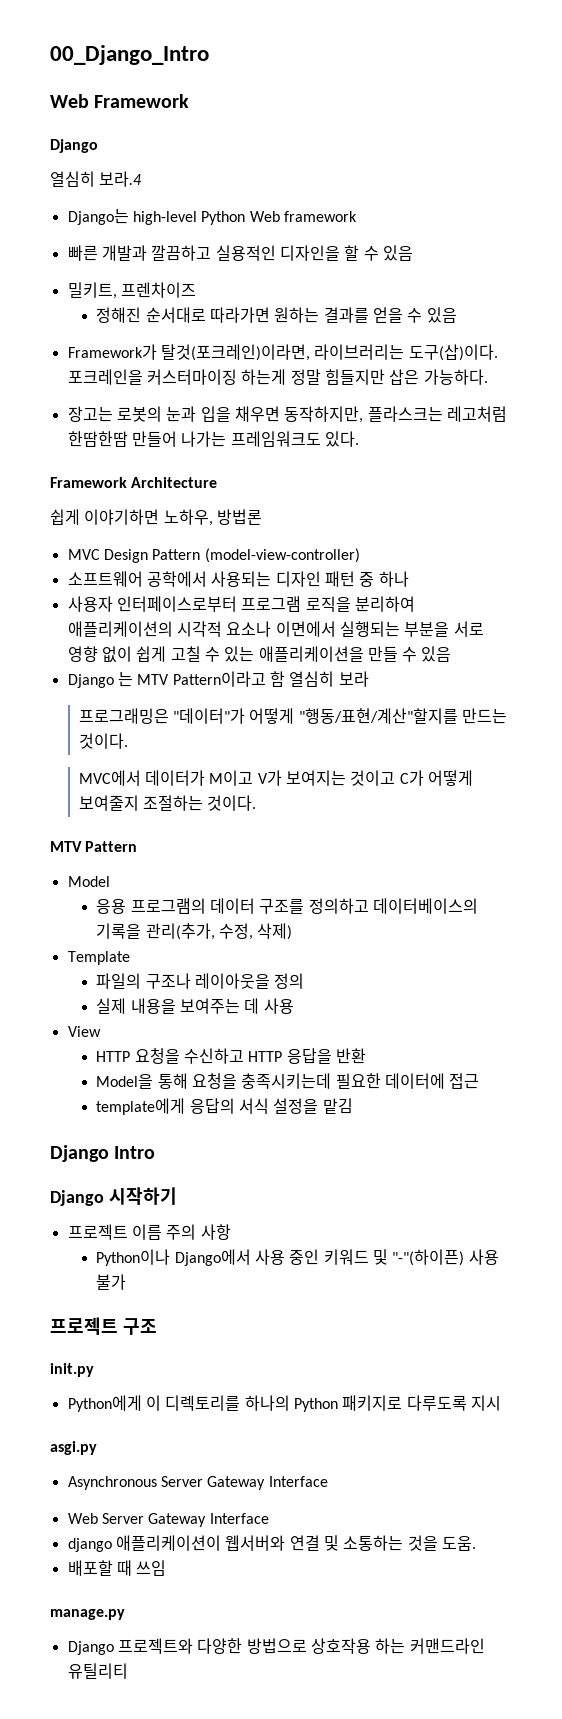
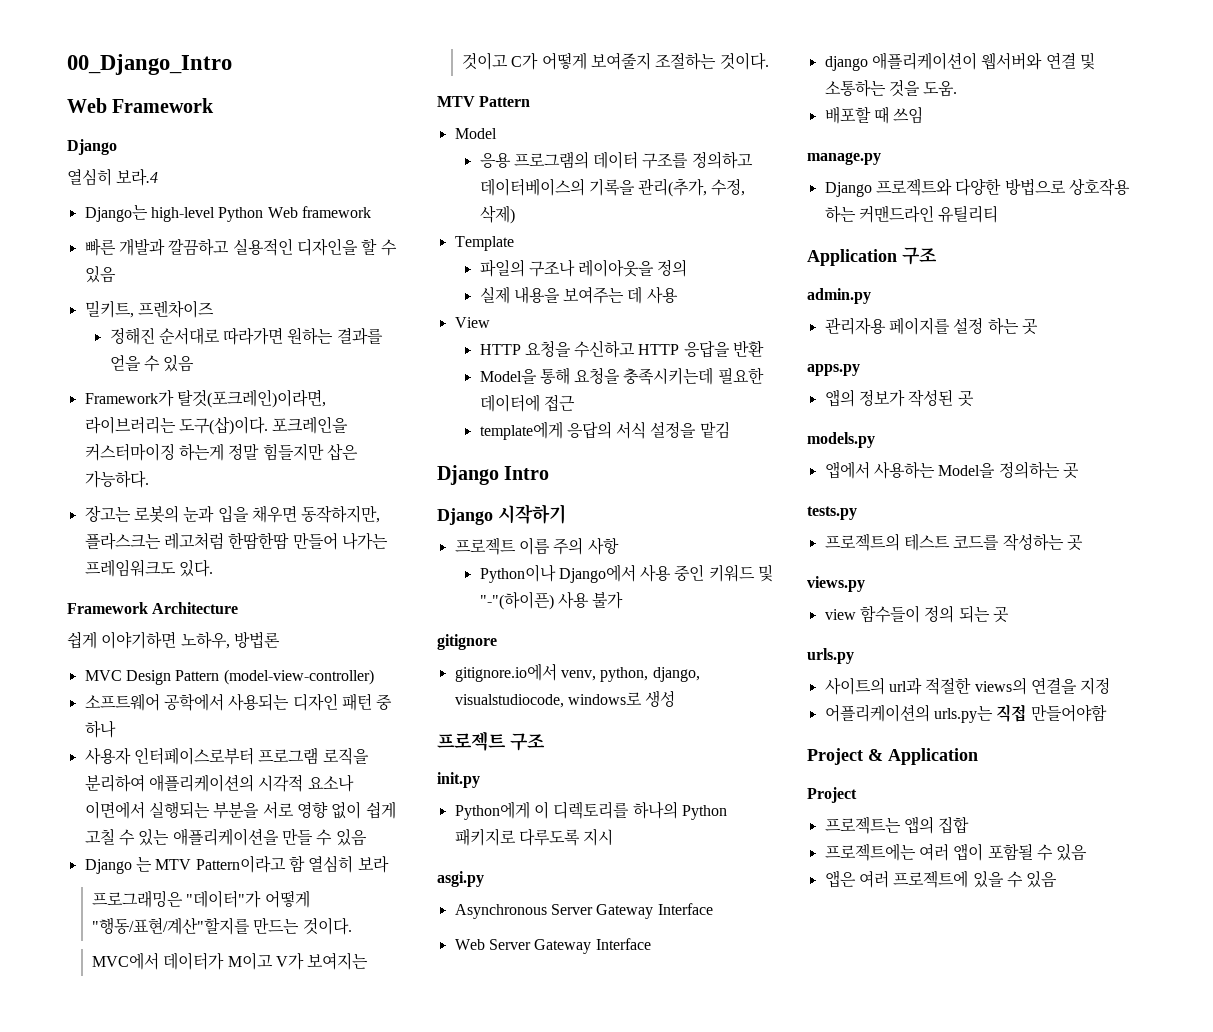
(127, 1282) none -> [437,634,497,650] [454,663,700,682] [454,690,676,708] // gitignore // gitignore.io에서 venv, python, django, visualstudiocode, windows로 생성
(128, 1671) none -> [807,247,937,266] [807,288,871,304] [824,317,1038,335] [807,364,860,376] [824,389,974,407] [807,432,875,448] [824,461,1079,479] [807,506,857,520] [824,533,1083,551] [807,576,865,592] [824,605,1009,623] [807,648,854,664] [824,677,1111,695] [824,704,1107,723] [807,748,978,765] [807,787,857,803] [824,816,970,834] [824,843,1088,861] [824,870,1058,888] // Application 구조 // admin.py // 관리자용 페이지를 설정 하는 곳 // apps.py // 앱의 정보가 작성된 곳 // models.py // 앱에서 사용하는 Model을 정의하는 곳 // tests.py // 프로젝트의 테스트 코드를 작성하는 곳 // views.py // view 함수들이 정의 되는 곳 // urls.py // 사이트의 url과 적절한 views의 연결을 지정 // 어플리케이션의 urls.py는 직접 만들어야함 // Project & Application // Project // 프로젝트는 앱의 집합 // 프로젝트에는 여러 앱이 포함될 수 있음 // 앱은 여러 프로젝트에 있을 수 있음

